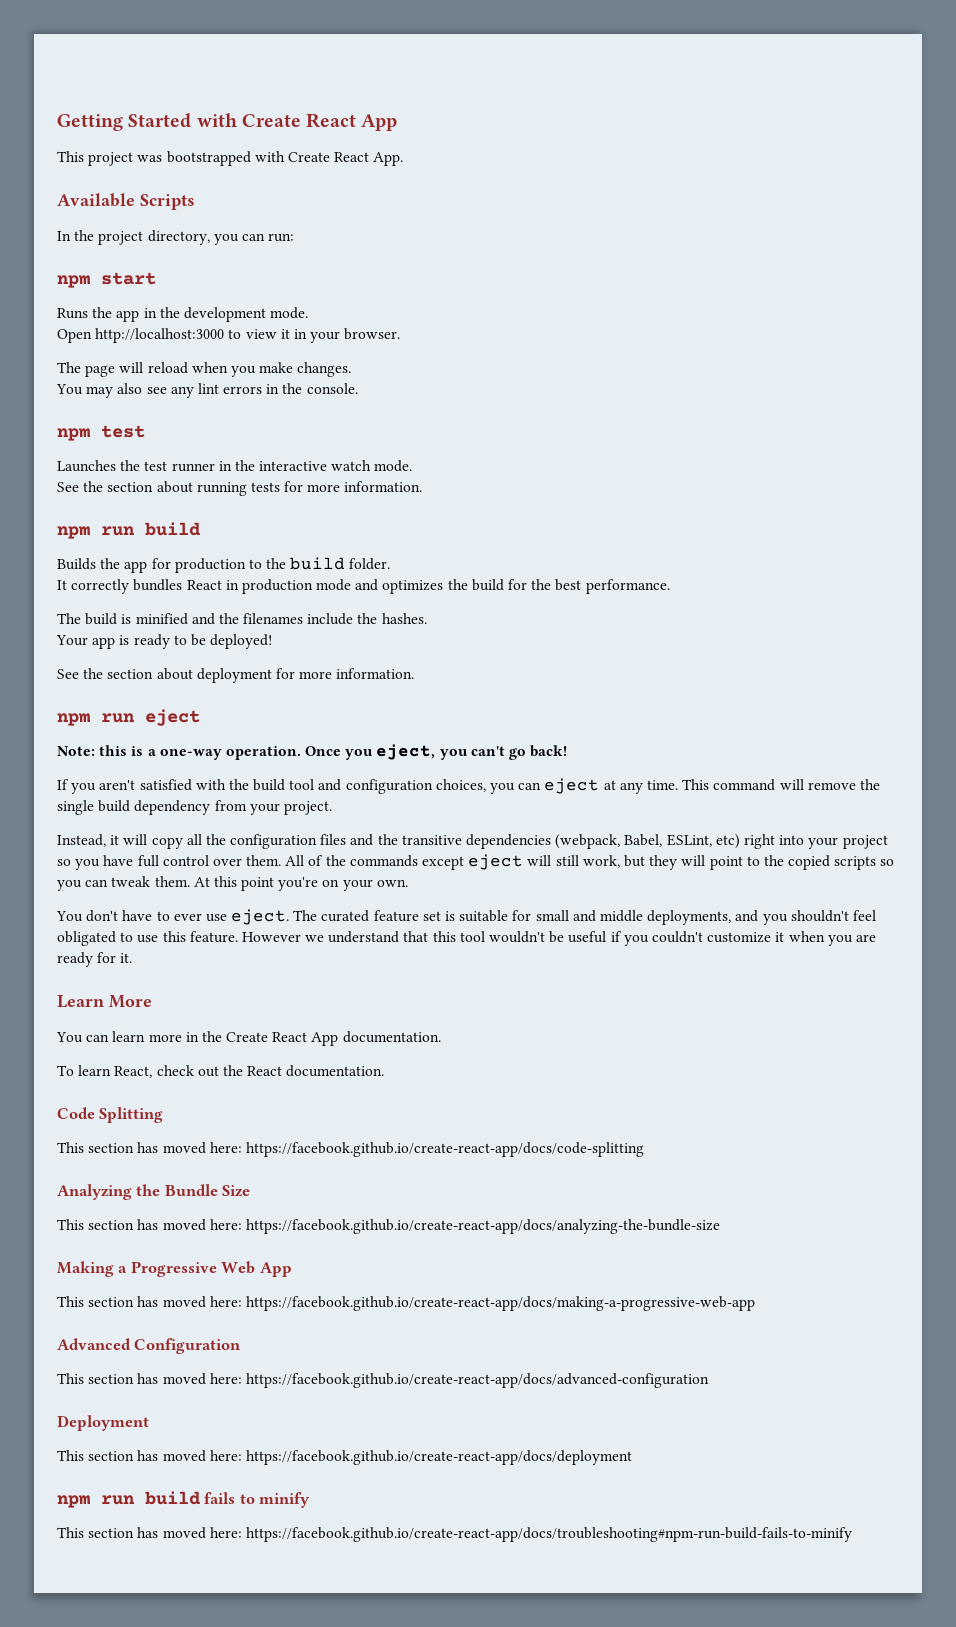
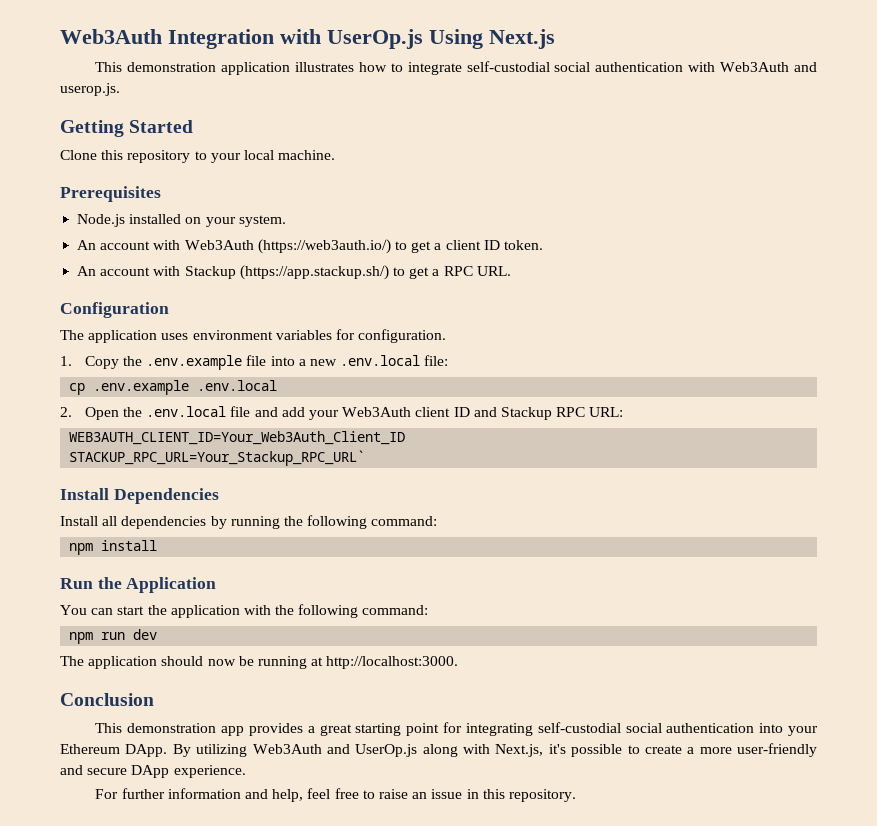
[57,113,398,131] [57,151,404,166] [57,193,195,210] [57,230,295,245] [57,272,156,288] [57,307,309,322] [57,328,401,343] [57,362,352,377] [56,383,358,398] [57,425,145,441] [57,460,413,472] [57,481,423,496] [57,522,201,539] [57,557,391,573] [57,579,670,594] [57,613,427,625] [56,634,273,649] [57,668,415,683] [57,709,200,726] [57,744,568,760] [57,778,880,794] [57,800,332,815] [57,834,888,849] [57,854,895,870] [57,876,408,891] [56,909,876,925] [57,931,876,946] [57,952,133,967] [57,995,152,1008] [56,1031,441,1046] [57,1065,385,1078] [57,1107,164,1123] [57,1142,644,1157] [57,1184,251,1200] [57,1219,720,1234] [57,1261,292,1277] [57,1296,755,1311] [57,1338,242,1354] [57,1373,709,1388] [57,1415,149,1431] [57,1450,632,1465] [57,1491,311,1508] [57,1527,852,1542] Getting Started with Create React App // This project was bootstrapped with Create React App. // Available Scripts // In the project directory, you can run: // npm start // Runs the app in the development mode. // Open http://localhost:3000 to view it in your browser. // The page will reload when you make changes. // You may also see any lint errors in the console. // npm test // Launches the test runner in the interactive watch mode. // See the section about running tests for more information. // npm run build // Builds the app for production to the build folder. // It correctly bundles React in production mode and optimizes the build for the best performance. // The build is minified and the filenames include the hashes. // Your app is ready to be deployed! // See the section about deployment for more information. // npm run eject // Note: this is a one-way operation. Once you eject, you can't go back! // If you aren't satisfied with the build tool and configuration choices, you can eject at any time. This command will remove the single build dependency from your project. // Instead, it will copy all the configuration files and the transitive dependencies (webpack, Babel, ESLint, etc) right into your project so you have full control over them. All of the commands except eject will still work, but they will point to the copied scripts so you can tweak them. At this point you're on your own. // You don't have to ever use eject. The curated feature set is suitable for small and middle deployments, and you shouldn't feel obligated to use this feature. However we understand that this tool wouldn't be useful if you couldn't customize it when you are ready for it. // Learn More // You can learn more in the Create React App documentation. // To learn React, check out the React documentation. // Code Splitting // This section has moved here: https://facebook.github.io/create-react-app/docs/code-splitting // Analyzing the Bundle Size // This section has moved here: https://facebook.github.io/create-react-app/docs/analyzing-the-bundle-size // Making a Progressive Web App // This section has moved here: https://facebook.github.io/create-react-app/docs/making-a-progressive-web-app // Advanced Configuration // This section has moved here: https://facebook.github.io/create-react-app/docs/advanced-configuration // Deployment // This section has moved here: https://facebook.github.io/create-react-app/docs/deployment // npm run build fails to minify // This section has moved here: https://facebook.github.io/create-react-app/docs/troubleshooting#npm-run-build-fails-to-minify -> [60,29,555,49] [95,61,817,75] [60,83,120,96] [60,120,194,137] [60,150,336,163] [60,186,161,202] [77,214,286,227] [77,239,543,254] [77,265,511,280] [60,302,169,318] [60,329,447,343] [60,355,449,370] [69,380,278,395] [60,406,624,420] [69,431,406,445] [69,450,366,466] [60,488,219,504] [60,515,438,529] [69,540,158,555] [60,577,217,593] [60,604,429,618] [69,629,158,644] [60,656,459,669] [60,693,154,706] [95,722,819,736] [60,743,817,757] [60,765,246,778] [95,788,576,802] Web3Auth Integration with UserOp.js Using Next.js // This demonstration application illustrates how to integrate self-custodial social authentication with Web3Auth and userop.js. // Getting Started // Clone this repository to your local machine. // Prerequisites // Node.js installed on your system. // An account with Web3Auth (https://web3auth.io/) to get a client ID token. // An account with Stackup (https://app.stackup.sh/) to get a RPC URL. // Configuration // The application uses environment variables for configuration. // 1. Copy the .env.example file into a new .env.local file: // cp .env.example .env.local // 2. Open the .env.local file and add your Web3Auth client ID and Stackup RPC URL: // WEB3AUTH_CLIENT_ID=Your_Web3Auth_Client_ID // STACKUP_RPC_URL=Your_Stackup_RPC_URL` // Install Dependencies // Install all dependencies by running the following command: // npm install // Run the Application // You can start the application with the following command: // npm run dev // The application should now be running at http://localhost:3000. // Conclusion // This demonstration app provides a great starting point for integrating self-custodial social authentication into your Ethereum DApp. By utilizing Web3Auth and UserOp.js along with Next.js, it's possible to create a more user-friendly and secure DApp experience. // For further information and help, feel free to raise an issue in this repository.

